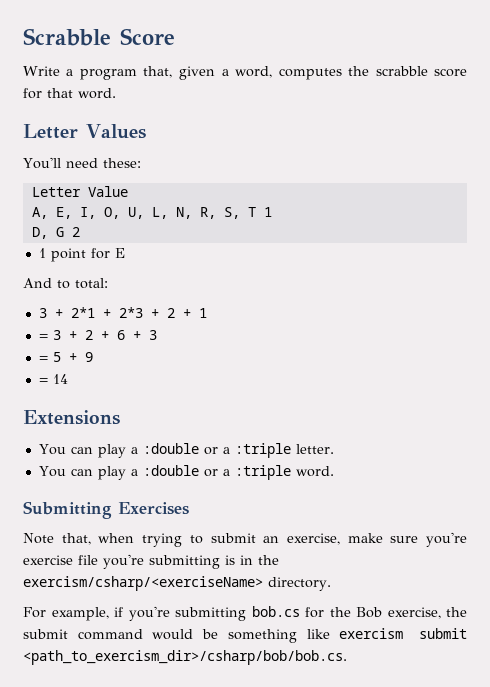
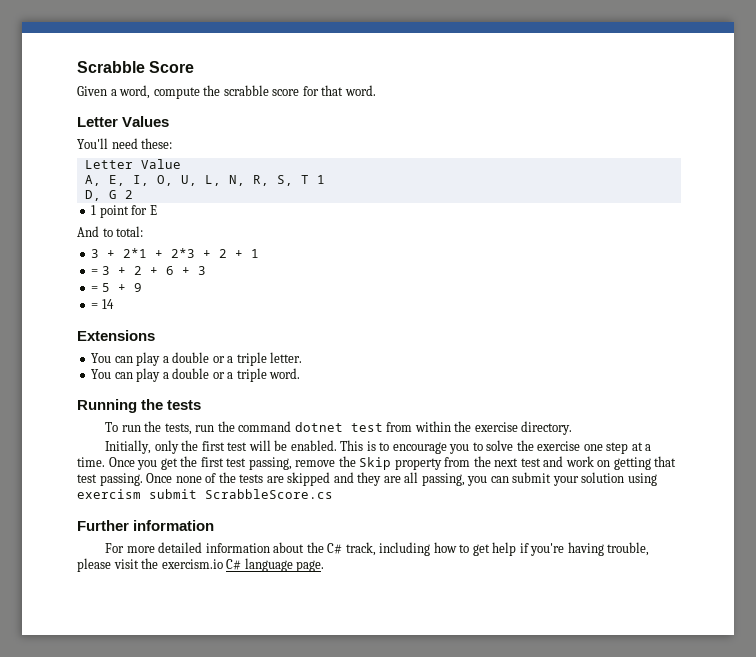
[23,66,215,80] Write a program that, given -> [77,86,107,96] Given
[278,68,342,80] computes -> [153,87,200,99] compute
[142,443,291,458] :double or a :triple -> [172,352,267,366] double or a triple
[142,465,334,480] [23,501,189,519] [23,532,467,547] [23,554,279,569] [23,576,331,591] [23,606,467,621] [23,628,467,643] [23,650,347,665] :double or a :triple word. // Submitting Exercises // Note that, when trying to submit an exercise, make sure you're exercise file you're submitting is in the exercism/csharp/<exerciseName> directory. // For example, if you're submitting bob.cs for the Bob exercise, the submit command would be something like exercism submit <path_to_exercism_dir>/csharp/bob/bob.cs. -> [172,368,301,382] [77,399,202,413] [105,421,573,435] [105,440,652,454] [77,456,677,470] [77,472,657,486] [77,489,333,499] [77,520,215,531] [105,542,650,556] [77,558,325,572] double or a triple word. // Running the tests // To run the tests, run the command dotnet test from within the exercise directory. // Initially, only the first test will be enabled. This is to encourage you to solve the exercise one step at a time. Once you get the first test passing, remove the Skip property from the next test and work on getting that test passing. Once none of the tests are skipped and they are all passing, you can submit your solution using exercism submit ScrabbleScore.cs // Further information // For more detailed information about the C# track, including how to get help if you're having trouble, please visit the exercism.io C# language page.

